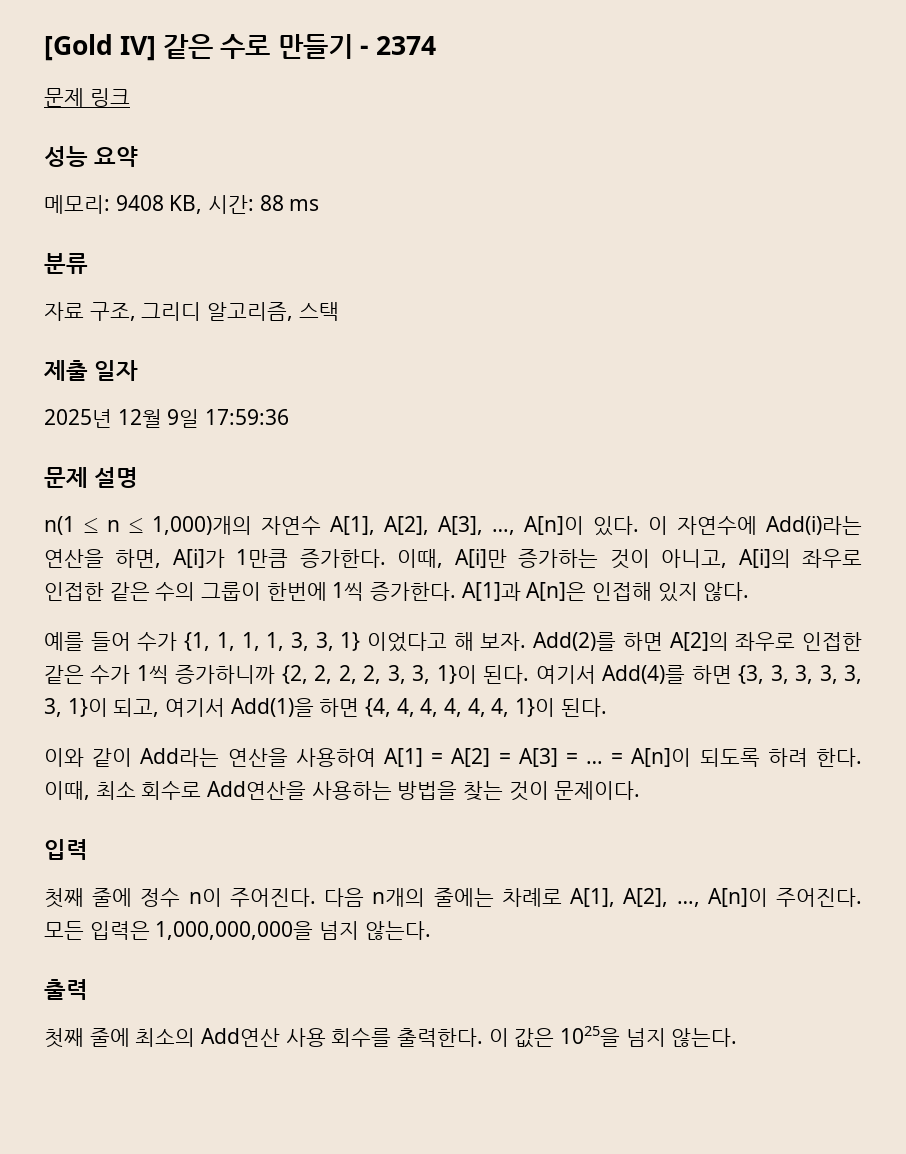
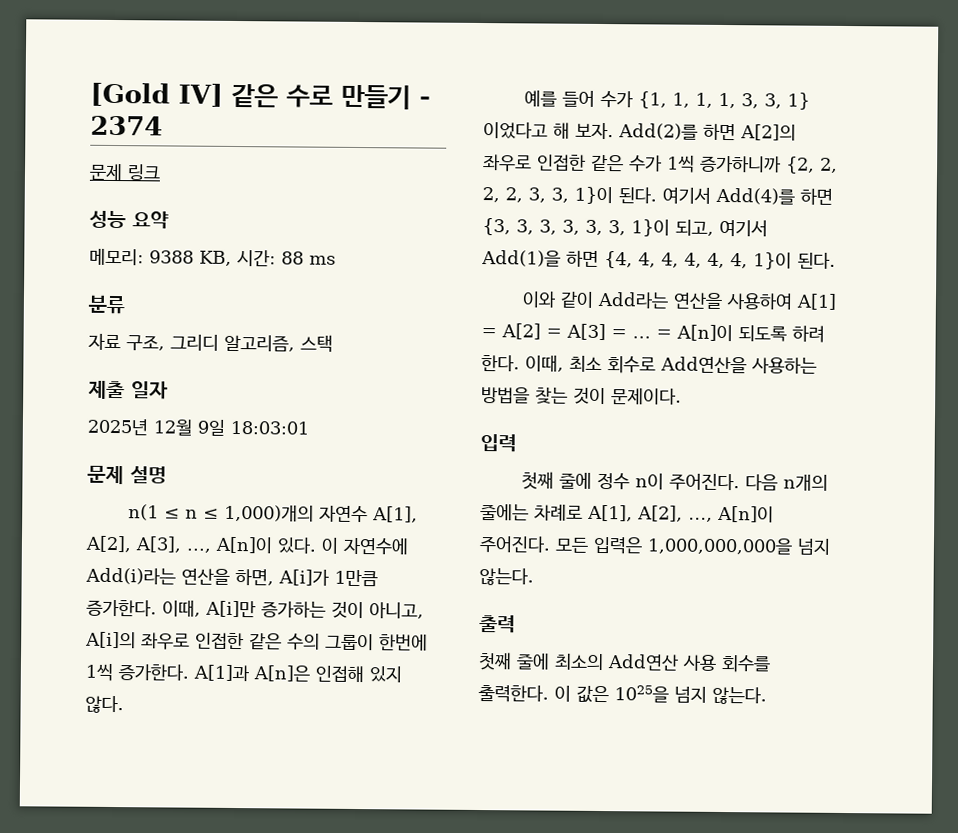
[115,195,164,211] 9408 -> [149,250,194,264] 9388
[205,409,290,425] 17:59:36 -> [230,420,309,435] 18:03:01

